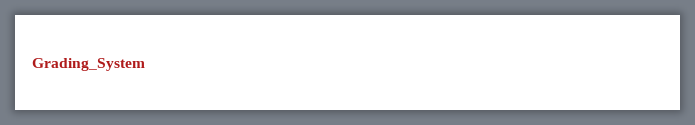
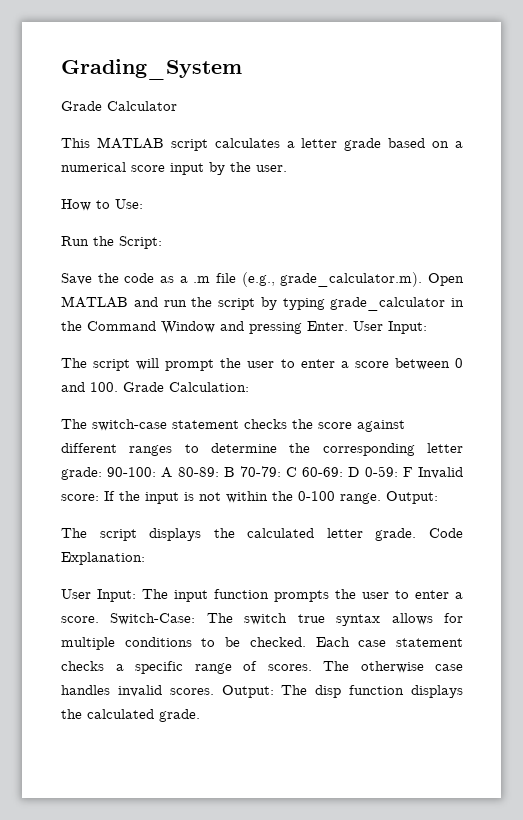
(145, 64) none -> [61,101,177,111] [61,137,464,151] [61,162,287,175] [61,199,143,211] [61,236,162,249] [61,272,464,287] [61,296,464,311] [61,321,427,334] [61,358,463,371] [61,382,249,392] [61,419,405,432] [61,443,463,456] [61,466,464,480] [61,491,438,504] [61,528,463,541] [61,552,145,565] [61,589,463,602] [61,613,463,626] [61,637,464,650] [61,661,463,674] [61,685,463,698] [61,709,200,722] // Grade Calculator // This MATLAB script calculates a letter grade based on a numerical score input by the user. // How to Use: // Run the Script: // Save the code as a .m file (e.g., grade_calculator.m). Open MATLAB and run the script by typing grade_calculator in the Command Window and pressing Enter. User Input: // The script will prompt the user to enter a score between 0 and 100. Grade Calculation: // The switch-case statement checks the score against different ranges to determine the corresponding letter grade: 90-100: A 80-89: B 70-79: C 60-69: D 0-59: F Invalid score: If the input is not within the 0-100 range. Output: // The script displays the calculated letter grade. Code Explanation: // User Input: The input function prompts the user to enter a score. Switch-Case: The switch true syntax allows for multiple conditions to be checked. Each case statement checks a specific range of scores. The otherwise case handles invalid scores. Output: The disp function displays the calculated grade.

